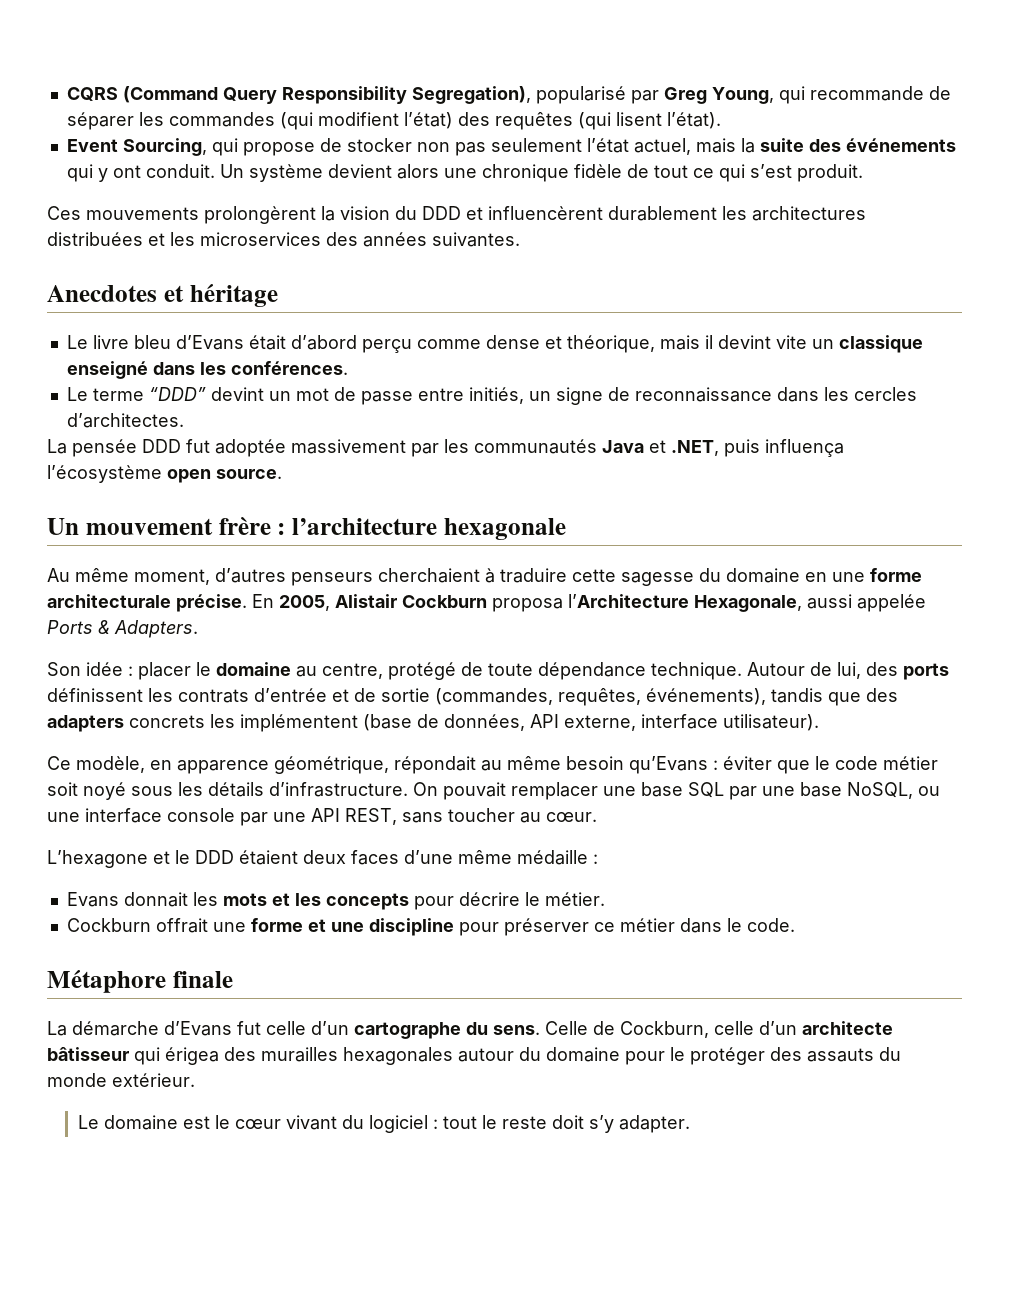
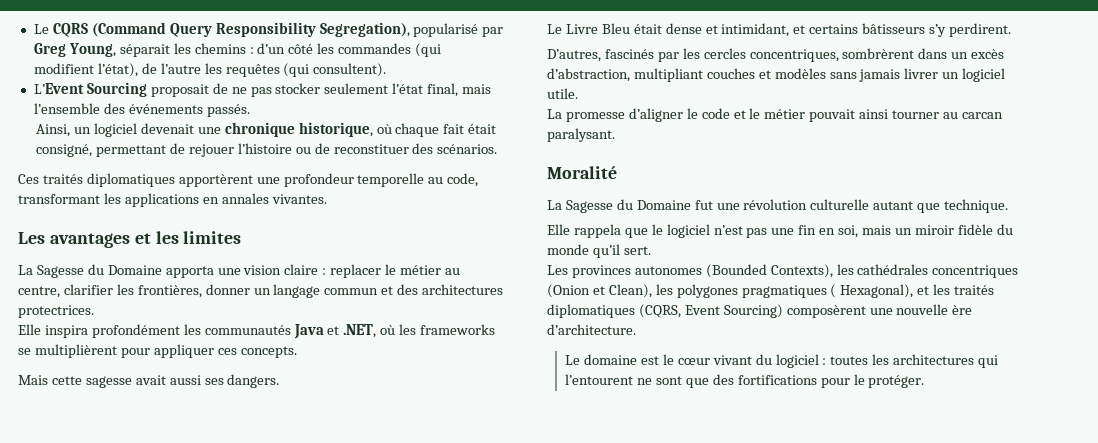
(66, 94) none -> [33,24,49,34] Le
[778,86,951,104] [66,112,721,130] [66,138,956,156] [66,164,863,182] [47,206,866,224] [47,232,520,247] [47,284,278,307] [66,335,923,353] [66,361,348,379] [66,387,917,405] [66,413,184,428] [47,439,439,457] qui recommande de séparer les commandes (qui modifient l’état) des requêtes (qui lisent l’état). // Event Sourcing, qui propose de stocker non pas seulement l’état actuel, mais la suite des événements qui y ont conduit. Un système devient alors une chronique fidèle de tout ce qui s’est produit. // Ces mouvements prolongèrent la vision du DDD et influencèrent durablement les architectures distribuées et les microservices des années suivantes. // Anecdotes et héritage // Le livre bleu d’Evans était d’abord perçu comme dense et théorique, mais il devint vite un classique enseigné dans les conférences. // Le terme “DDD” devint un mot de passe entre initiés, un signe de reconnaissance dans les cercles d’architectes. // La pensée DDD fut adoptée massivement par -> [119,43,442,57] [33,63,387,77] [33,82,492,97] [33,103,250,117] [36,122,497,137] [36,143,498,157] [18,173,479,187] [18,193,327,207] [18,231,242,248] [18,264,460,278] [18,284,504,298] [18,305,94,318] [18,324,180,338] séparait les chemins : d’un côté les commandes (qui modifient l’état), de l’autre les requêtes (qui consultent). // L’Event Sourcing proposait de ne pas stocker seulement l’état final, mais l’ensemble des événements passés. // Ainsi, un logiciel devenait une chronique historique, où chaque fait était consigné, permettant de rejouer l’histoire ou de reconstituer des scénarios. // Ces traités diplomatiques apportèrent une profondeur temporelle au code, transformant les applications en annales vivantes. // Les avantages et les limites // La Sagesse du Domaine apporta une vision claire : replacer le métier au centre, clarifier les frontières, donner un langage commun et des architectures protectrices. // Elle inspira profondément
[724,439,844,457] [47,465,282,483] [47,517,566,540] [47,568,922,586] [47,594,926,612] [47,620,198,638] [47,662,949,680] [47,688,898,706] [47,714,819,732] [47,756,938,774] [47,782,940,800] [47,808,597,826] [47,850,598,868] [66,892,605,910] [66,918,795,936] [47,970,233,993] [47,1021,893,1039] [47,1047,901,1065] [47,1073,195,1087] puis influença l’écosystème open source. // Un mouvement frère : l’architecture hexagonale // Au même moment, d’autres penseurs cherchaient à traduire cette sagesse du domaine en une forme architecturale précise. En 2005, Alistair Cockburn proposa l’Architecture Hexagonale, aussi appelée Ports & Adapters. // Son idée : placer le domaine au centre, protégé de toute dépendance technique. Autour de lui, des ports définissent les contrats d’entrée et de sortie (commandes, requêtes, événements), tandis que des adapters concrets les implémentent (base de données, API externe, interface utilisateur). // Ce modèle, en apparence géométrique, répondait au même besoin qu’Evans : éviter que le code métier soit noyé sous les détails d’infrastructure. On pouvait remplacer une base SQL par une base NoSQL, ou une interface console par une API REST, sans toucher au cœur. // L’hexagone et le DDD étaient deux faces d’une même médaille : // Evans donnait les mots et les concepts pour décrire le métier. // Cockburn offrait une forme et une discipline pour préserver ce métier dans le code. // Métaphore finale // La démarche d’Evans fut celle d’un cartographe du sens. Celle de Cockburn, celle d’un architecte bâtisseur qui érigea des murailles hexagonales autour du domaine pour le protéger des assauts du monde extérieur. -> [380,324,496,335] [18,344,297,358] [18,374,280,388] [547,23,1012,37] [547,48,1005,62] [547,68,1006,82] [547,88,578,99] [547,108,1003,122] [547,128,615,142] [547,166,617,179] [547,199,1009,213] [547,224,1013,238] [547,244,651,258] [547,264,1019,278] [547,284,995,298] [547,304,973,318] [547,324,636,335] où les frameworks se multiplièrent pour appliquer ces concepts. // Mais cette sagesse avait aussi ses dangers. // Le Livre Bleu était dense et intimidant, et certains bâtisseurs s’y perdirent. // D’autres, fascinés par les cercles concentriques, sombrèrent dans un excès d’abstraction, multipliant couches et modèles sans jamais livrer un logiciel utile. // La promesse d’aligner le code et le métier pouvait ainsi tourner au carcan paralysant. // Moralité // La Sagesse du Domaine fut une révolution culturelle autant que technique. // Elle rappela que le logiciel n’est pas une fin en soi, mais un miroir fidèle du monde qu’il sert. // Les provinces autonomes (Bounded Contexts), les cathédrales concentriques (Onion et Clean), les polygones pragmatiques ( Hexagonal), et les traités diplomatiques (CQRS, Event Sourcing) composèrent une nouvelle ère d’architecture.
[443,1115,691,1133] tout le reste doit s’y adapter. -> [830,354,999,368] [565,374,925,388] toutes les architectures qui l’entourent ne sont que des fortifications pour le protéger.

